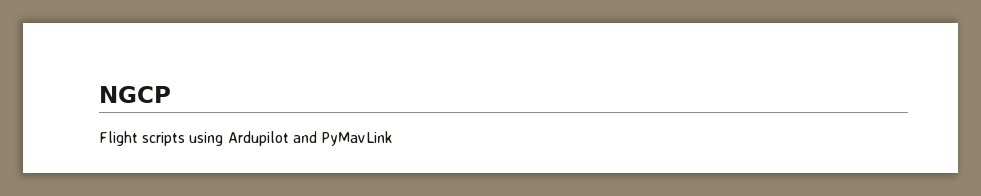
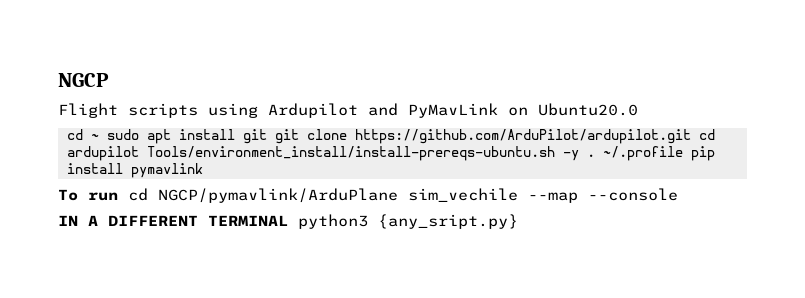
(393, 138) none -> [508,103,638,116] [66,129,715,144] [66,146,715,161] [66,163,203,178] [58,188,678,203] [58,214,518,229] on Ubuntu20.0 // cd ~ sudo apt install git git clone https://github.com/ArduPilot/ardupilot.git cd ardupilot Tools/environment_install/install-prereqs-ubuntu.sh -y . ~/.profile pip install pymavlink // To run cd NGCP/pymavlink/ArduPlane sim_vechile --map --console // IN A DIFFERENT TERMINAL python3 {any_sript.py}

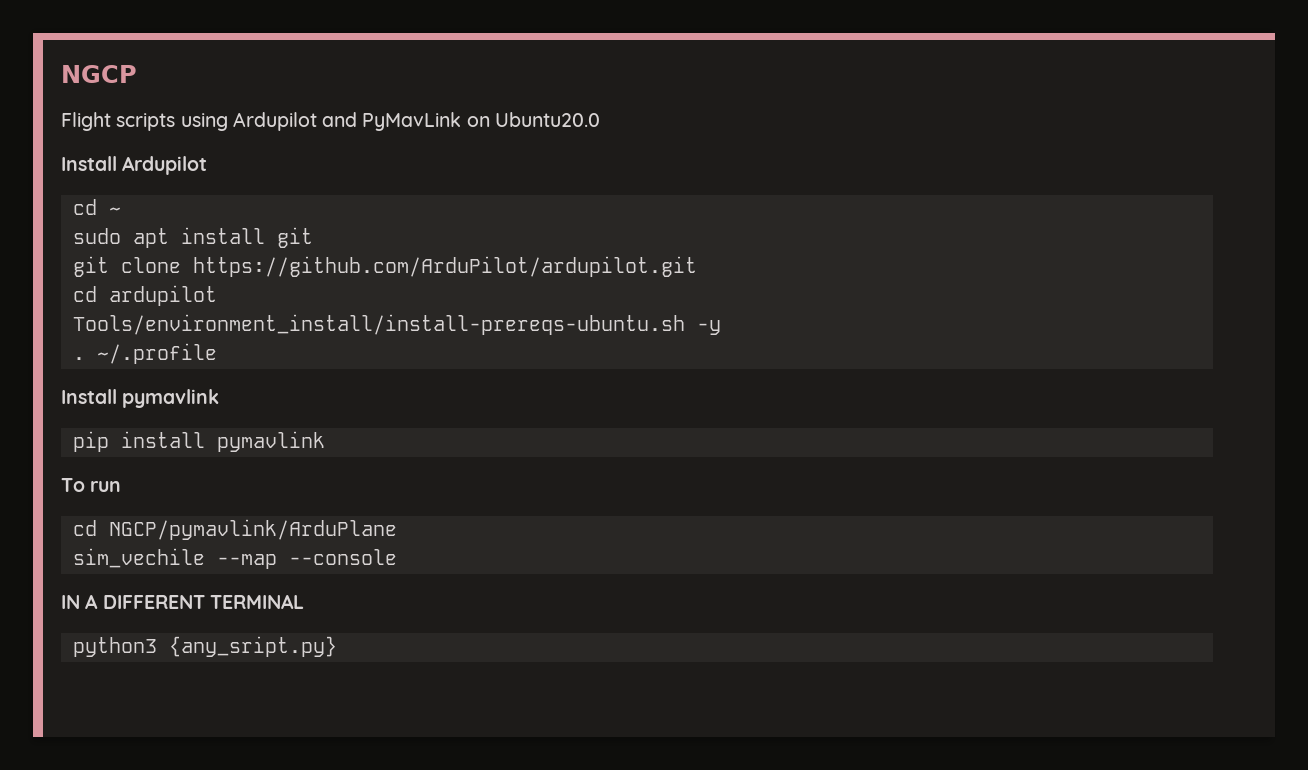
(638, 109) none -> [61,156,208,175] // Install Ardupilot
(99, 137) none -> (121, 211) //
(267, 136) none -> (313, 237) //
(691, 136) none -> (697, 266) //
(139, 153) none -> (217, 295) //
(579, 155) none -> (721, 327) //
(683, 153) none -> [61,389,220,408] // Install pymavlink //
(118, 196) none -> (122, 486) //
(398, 195) none -> (397, 529) //
(288, 220) none -> (304, 601) //

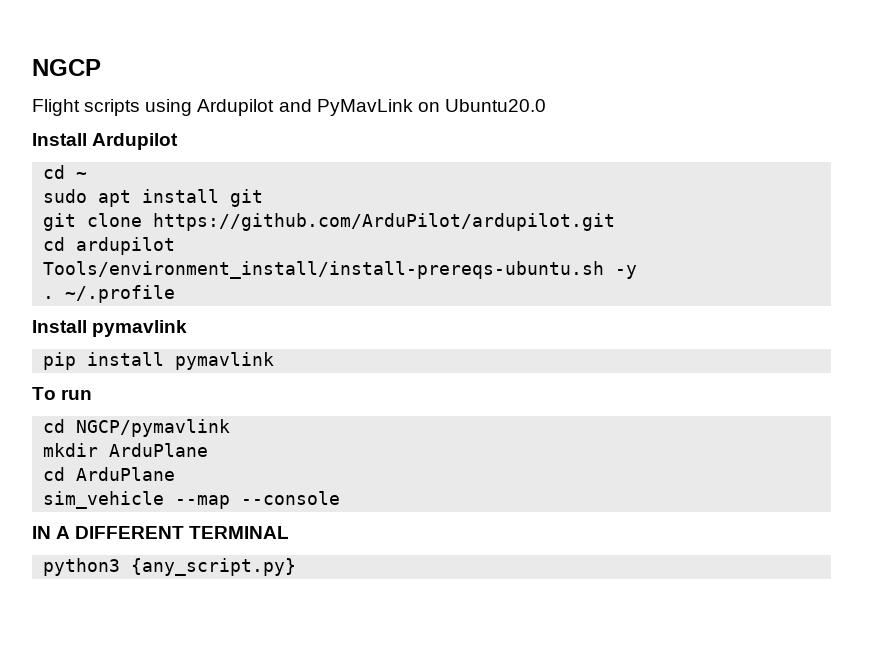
[108,519,397,540] [72,548,205,568] NGCP/pymavlink/ArduPlane // sim_vechile -> [76,419,231,437] [43,443,209,457] [43,467,176,481] [43,491,165,509] NGCP/pymavlink // mkdir ArduPlane // cd ArduPlane // sim_vehicle
[168,636,337,657] {any_sript.py} -> [131,558,297,576] {any_script.py}

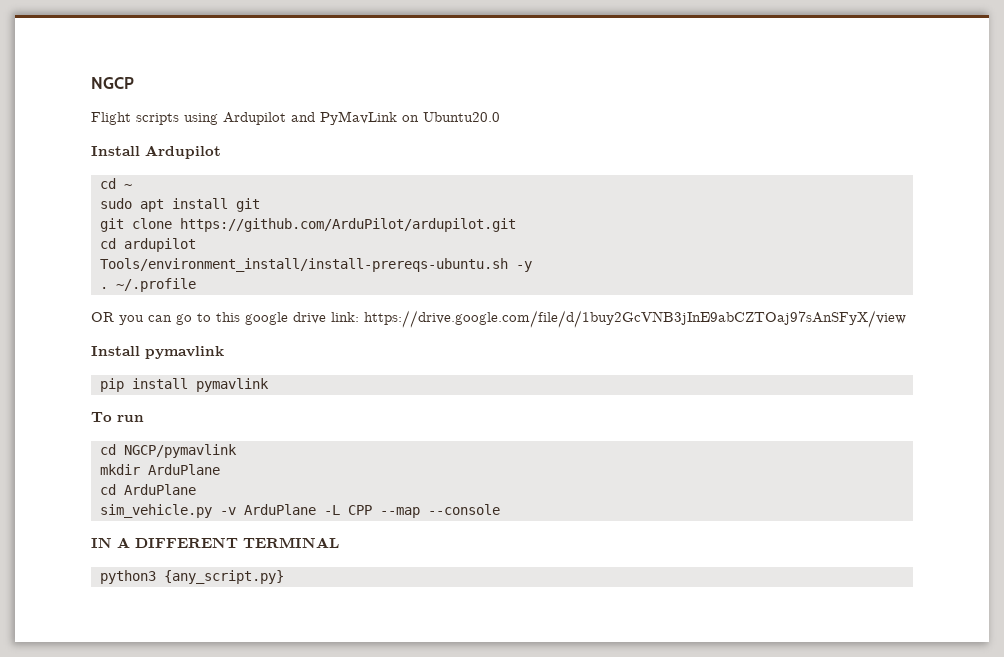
(176, 294) none -> [91,310,906,328] // OR you can go to this google drive link: https://drive.google.com/file/d/1buy2GcVNB3jInE9abCZTOaj97sAnSFyX/view
[43,491,165,509] sim_vehicle -> [99,504,372,518] sim_vehicle.py -v ArduPlane -L CPP

